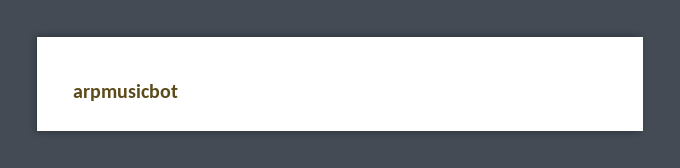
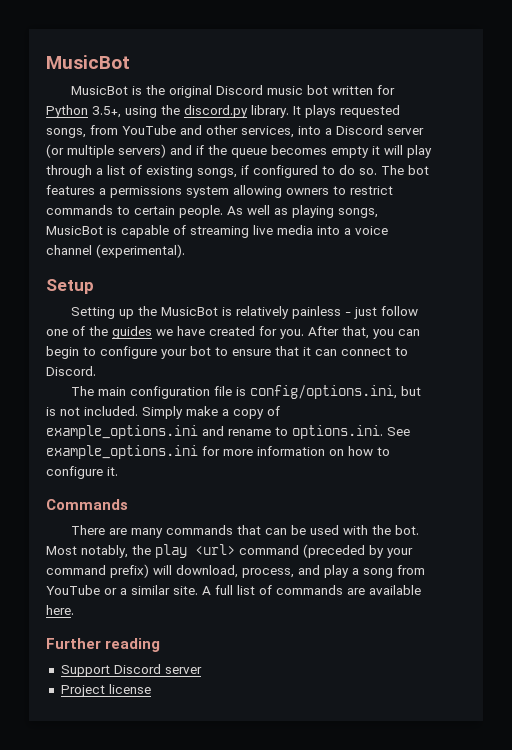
[73,84,178,101] arpmusicbot -> [46,55,130,69] [71,85,396,98] [46,105,400,118] [46,125,424,138] [46,144,432,158] [46,165,429,178] [46,185,393,198] [46,205,378,218] [46,225,388,238] [46,244,185,258] [46,279,94,294] [71,306,419,319] [46,326,420,339] [46,346,408,359] [46,366,96,376] [71,385,422,399] [46,406,280,419] [46,425,410,439] [46,445,390,459] [46,466,118,479] [46,499,128,510] [71,525,420,538] [46,544,413,558] [46,564,425,578] [46,585,421,595] [46,605,74,615] [46,638,161,652] [60,664,202,677] [60,684,151,697] MusicBot // MusicBot is the original Discord music bot written for Python 3.5+, using the discord.py library. It plays requested songs, from YouTube and other services, into a Discord server (or multiple servers) and if the queue becomes empty it will play through a list of existing songs, if configured to do so. The bot features a permissions system allowing owners to restrict commands to certain people. As well as playing songs, MusicBot is capable of streaming live media into a voice channel (experimental). // Setup // Setting up the MusicBot is relatively painless - just follow one of the guides we have created for you. After that, you can begin to configure your bot to ensure that it can connect to Discord. // The main configuration file is config/options.ini, but is not included. Simply make a copy of example_options.ini and rename to options.ini. See example_options.ini for more information on how to configure it. // Commands // There are many commands that can be used with the bot. Most notably, the play <url> command (preceded by your command prefix) will download, process, and play a song from YouTube or a similar site. A full list of commands are available here. // Further reading // Support Discord server // Project license

